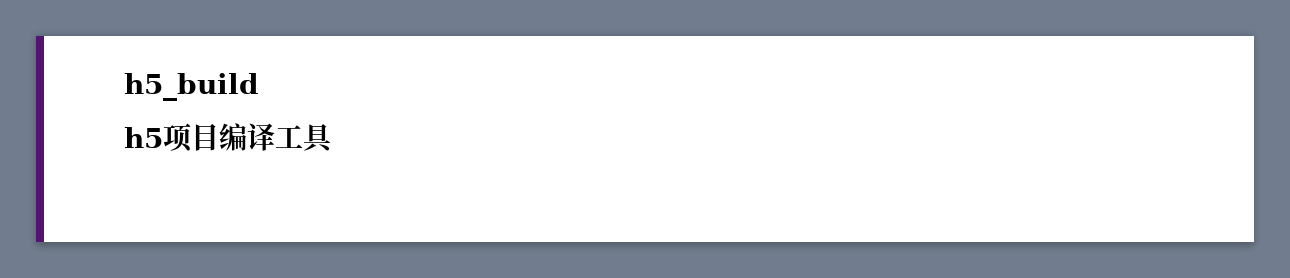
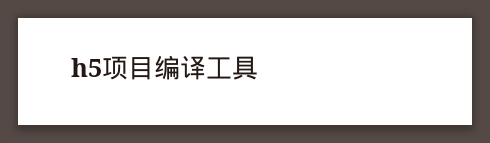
[124,73,259,101] h5_build // -> (71, 67) none

